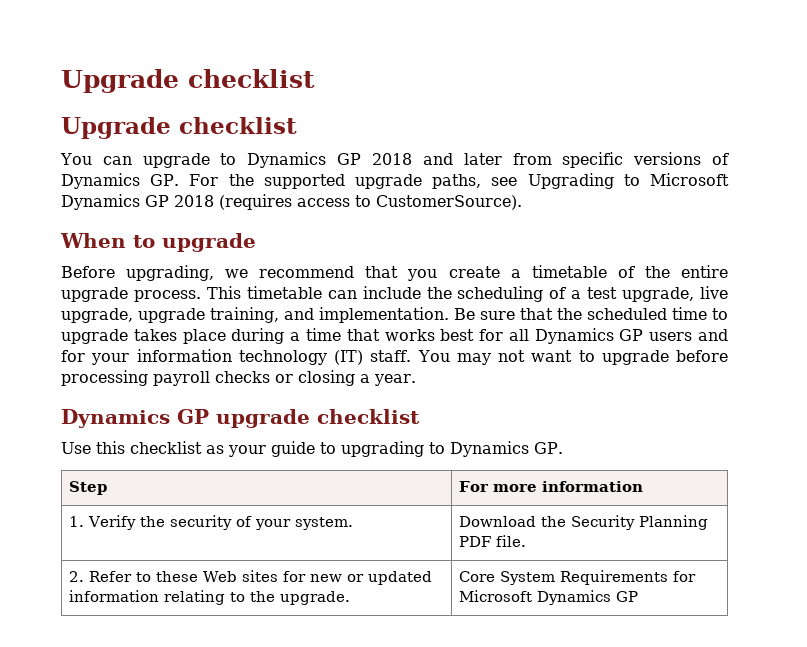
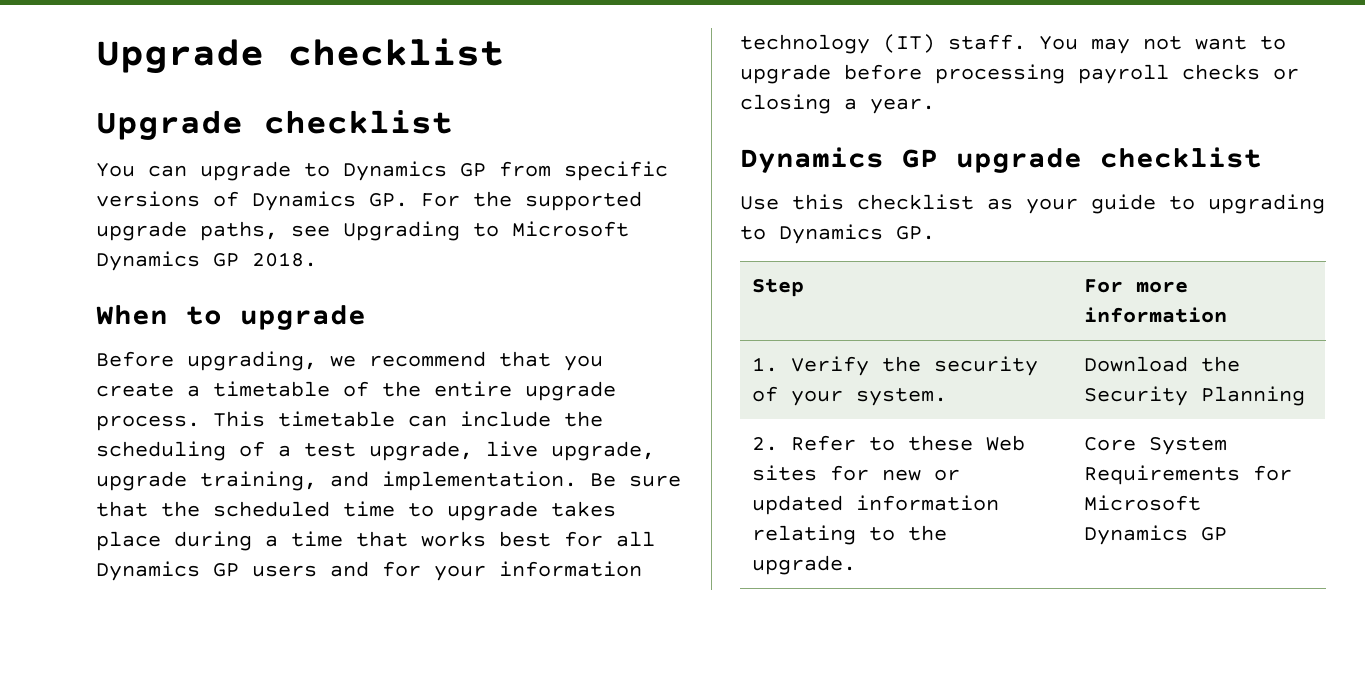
[371,153,502,165] 2018 and later -> (486, 170) none
[174,194,522,210] 2018 (requires access to CustomerSource). -> [252,252,317,267] 2018.
[459,535,527,547] PDF file. -> (1306, 396) none

